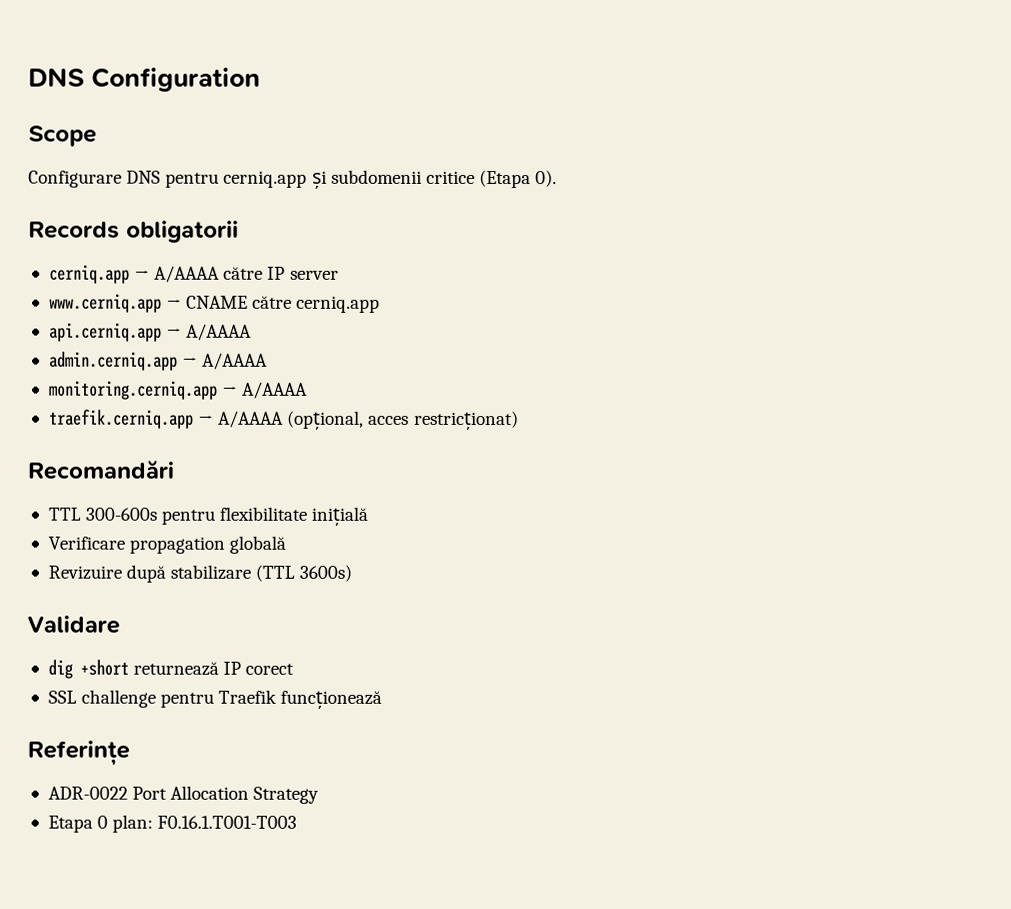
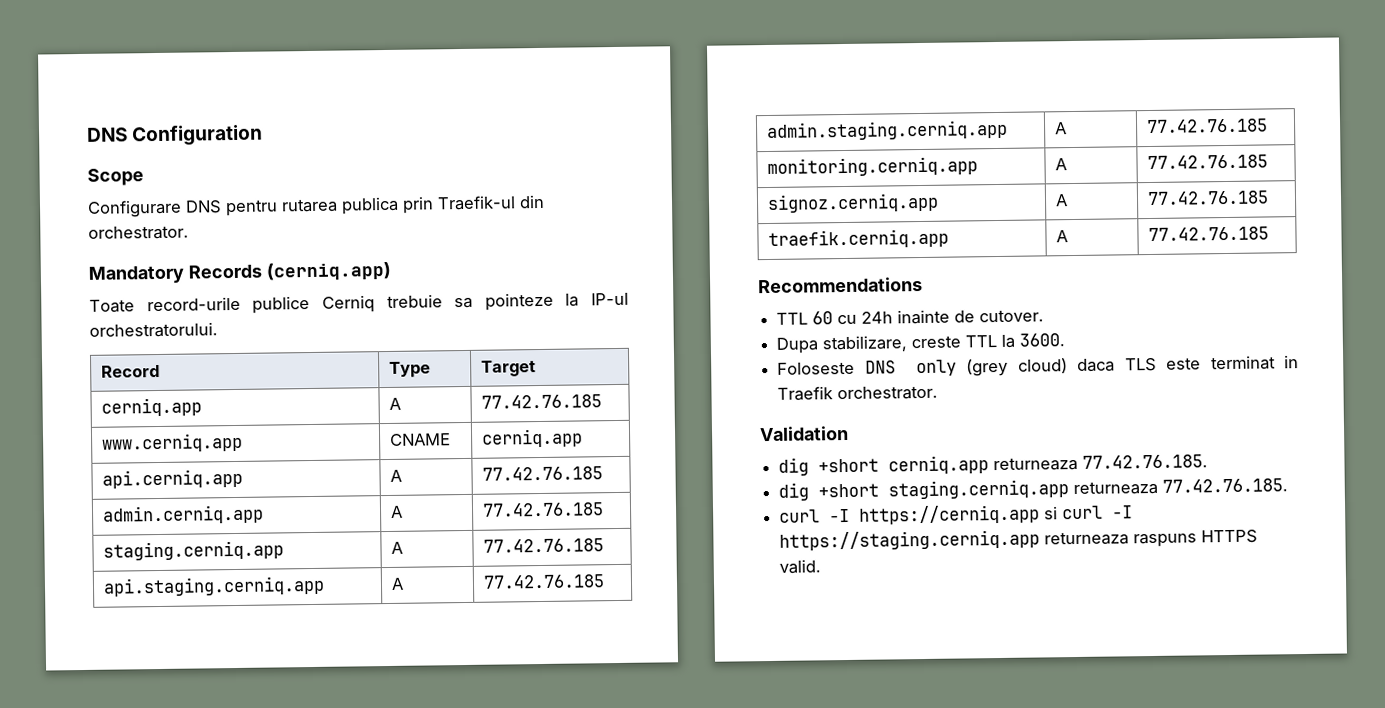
[223,169,558,189] [28,220,239,243] [48,264,339,284] [48,293,381,313] [48,322,253,342] [48,351,269,371] [48,380,309,400] [48,409,519,431] [27,460,174,480] [47,506,369,526] [47,535,287,554] [47,564,353,583] [27,615,120,634] [47,659,295,679] [47,689,383,709] [27,740,130,766] [47,785,320,804] [47,814,298,833] cerniq.app și subdomenii critice (Etapa 0). // Records obligatorii // cerniq.app → A/AAAA către IP server // www.cerniq.app → CNAME către cerniq.app // api.cerniq.app → A/AAAA // admin.cerniq.app → A/AAAA // monitoring.cerniq.app → A/AAAA // traefik.cerniq.app → A/AAAA (opțional, acces restricționat) // Recomandări // TTL 300-600s pentru flexibilitate inițială // Verificare propagation globală // Revizuire după stabilizare (TTL 3600s) // Validare // dig +short returnează IP corect // SSL challenge pentru Traefik funcționează // Referințe // ADR-0022 Port Allocation Strategy // Etapa 0 plan: F0.16.1.T001-T003 -> [281,194,545,215] [88,225,189,240] [88,261,391,284] [89,292,629,314] [89,322,218,338] [101,364,161,378] [389,361,432,378] [481,360,537,377] [101,397,203,417] [389,397,402,410] [481,394,603,409] [102,432,244,453] [390,433,452,446] [481,428,584,448] [102,468,244,489] [390,469,403,482] [482,466,604,481] [102,504,265,525] [390,505,404,518] [482,502,605,517] [103,540,285,561] [391,541,404,554] [483,538,605,553] [103,575,326,597] [391,577,405,590] [483,574,606,589] [766,119,1009,142] [1054,122,1068,135] [1146,118,1269,134] [767,156,979,178] [1055,158,1068,171] [1147,154,1269,170] [767,192,940,213] [1055,194,1069,207] [1147,190,1270,206] [768,228,950,249] [1056,230,1069,243] [1148,226,1270,242] [758,276,923,294] [776,309,1045,325] [776,333,1066,354] [777,355,1299,377] [777,385,939,401] [759,425,849,442] [778,454,1209,476] [778,478,1289,501] [779,504,1134,525] [779,529,1259,551] [779,559,822,574] rutarea publica prin Traefik-ul din orchestrator. // Mandatory Records (cerniq.app) // Toate record-urile publice Cerniq trebuie sa pointeze la IP-ul orchestratorului. // Record | Type | Target // cerniq.app | A | 77.42.76.185 // www.cerniq.app | CNAME | cerniq.app // api.cerniq.app | A | 77.42.76.185 // admin.cerniq.app | A | 77.42.76.185 // staging.cerniq.app | A | 77.42.76.185 // api.staging.cerniq.app | A | 77.42.76.185 // admin.staging.cerniq.app | A | 77.42.76.185 // monitoring.cerniq.app | A | 77.42.76.185 // signoz.cerniq.app | A | 77.42.76.185 // traefik.cerniq.app | A | 77.42.76.185 // Recommendations // TTL 60 cu 24h inainte de cutover. // Dupa stabilizare, creste TTL la 3600. // Foloseste DNS only (grey cloud) daca TLS este terminat in Traefik orchestrator. // Validation // dig +short cerniq.app returneaza 77.42.76.185. // dig +short staging.cerniq.app returneaza 77.42.76.185. // curl -I https://cerniq.app si curl -I https://staging.cerniq.app returneaza raspuns HTTPS valid.

